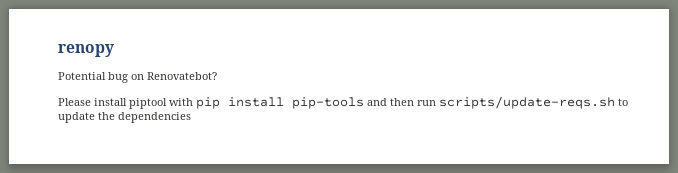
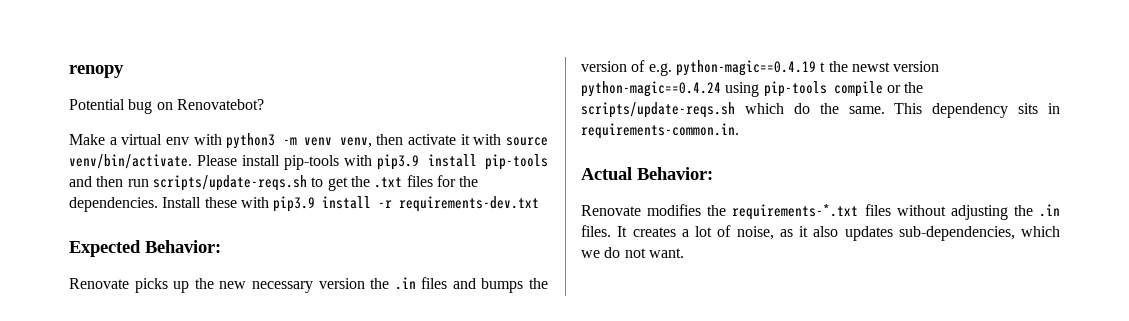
[58,97,220,109] Please install piptool with pip -> [69,133,548,149] [69,154,420,170] Make a virtual env with python3 -m venv venv, then activate it with source venv/bin/activate. Please install pip-tools with pip3.9
[58,112,191,123] update the dependencies -> [327,175,479,191] [69,196,540,212] [69,240,221,257] [69,277,548,293] [581,60,940,76] [581,81,924,97] [581,102,1060,118] [581,123,739,139] [581,167,713,180] [581,204,1060,220] [581,225,1060,241] [581,247,684,258] get the .txt files for the dependencies. Install these with pip3.9 install -r requirements-dev.txt // Expected Behavior: // Renovate picks up the new necessary version the .in files and bumps the version of e.g. python-magic==0.4.19 t the newst version python-magic==0.4.24 using pip-tools compile or the scripts/update-reqs.sh which do the same. This dependency sits in requirements-common.in. // Actual Behavior: // Renovate modifies the requirements-*.txt files without adjusting the .in files. It creates a lot of noise, as it also updates sub-dependencies, which we do not want.

